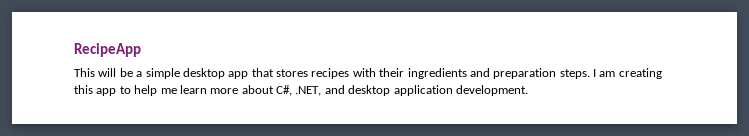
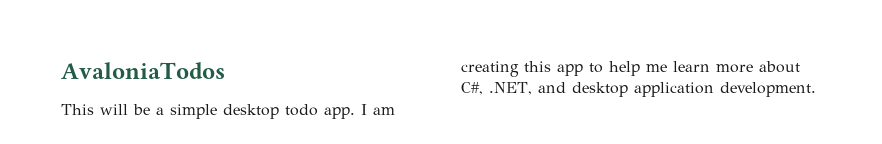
[74,43,141,57] RecipeApp -> [61,62,225,79] AvaloniaTodos
[228,68,590,79] app that stores recipes with their ingredients and preparation steps. -> [285,104,355,119] todo app.

